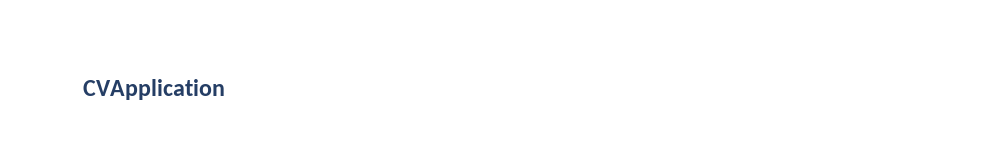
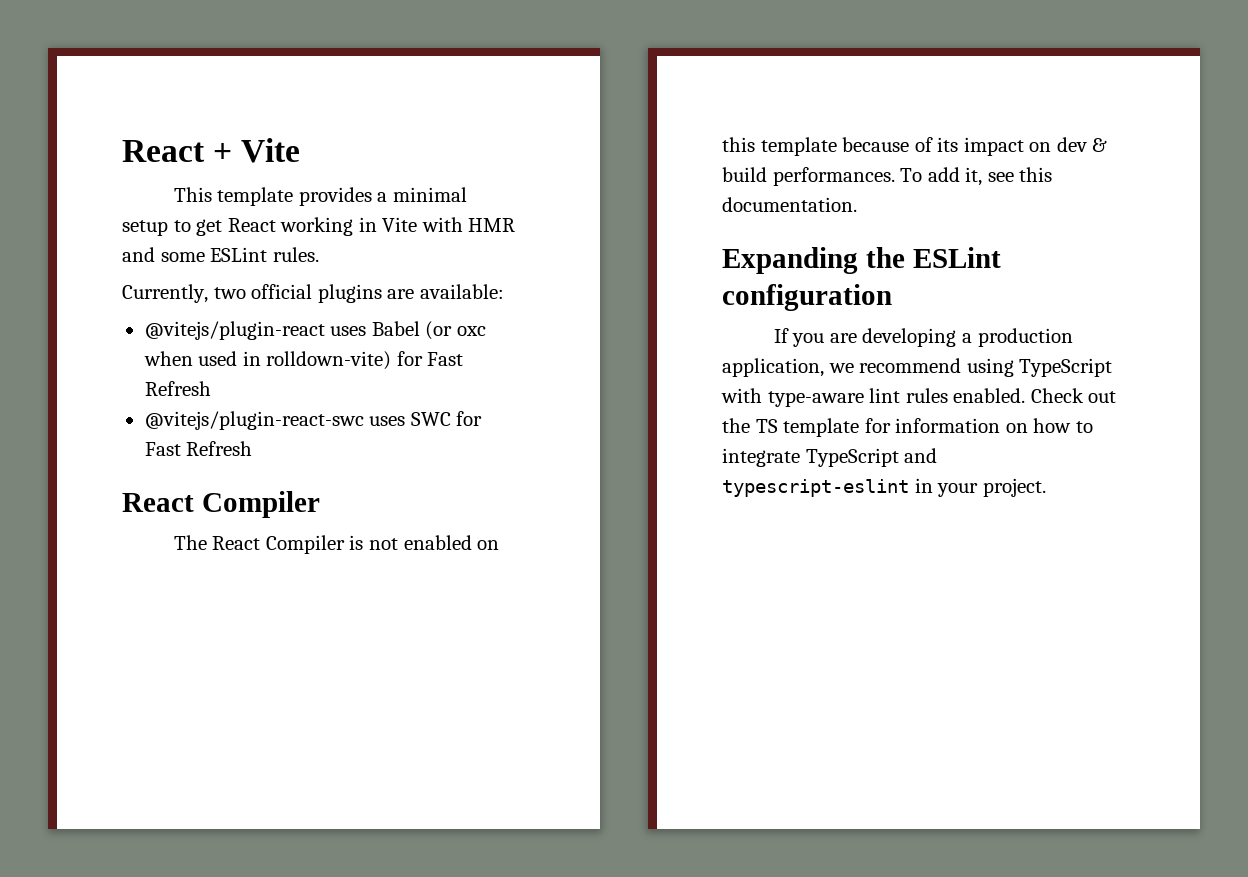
[83,79,225,100] CVApplication -> [122,138,301,163] [173,187,468,206] [122,217,516,236] [122,247,319,262] [122,284,504,303] [144,321,486,340] [143,351,464,370] [144,381,211,396] [144,411,483,430] [144,441,253,456] [122,491,320,518] [173,535,500,554] [722,137,1108,156] [722,167,1053,186] [722,197,857,212] [722,247,1001,274] [722,284,892,311] [773,328,1073,347] [722,358,1113,377] [721,388,1117,407] [722,418,1093,437] [722,448,938,467] [722,478,1046,497] React + Vite // This template provides a minimal setup to get React working in Vite with HMR and some ESLint rules. // Currently, two official plugins are available: // @vitejs/plugin-react uses Babel (or oxc when used in rolldown-vite) for Fast Refresh // @vitejs/plugin-react-swc uses SWC for Fast Refresh // React Compiler // The React Compiler is not enabled on this template because of its impact on dev & build performances. To add it, see this documentation. // Expanding the ESLint configuration // If you are developing a production application, we recommend using TypeScript with type-aware lint rules enabled. Check out the TS template for information on how to integrate TypeScript and typescript-eslint in your project.

